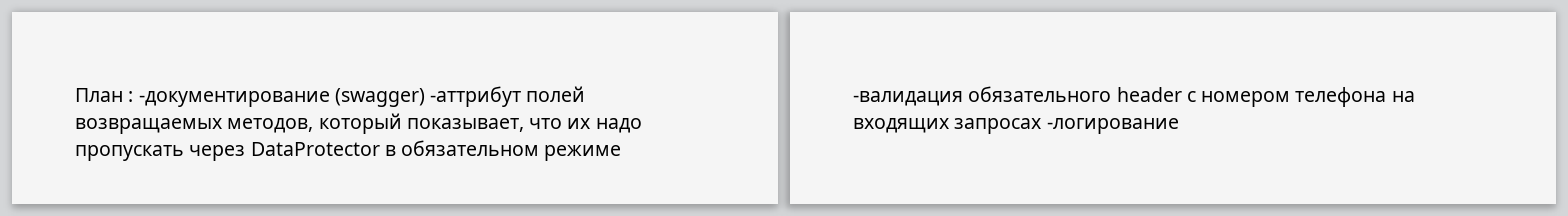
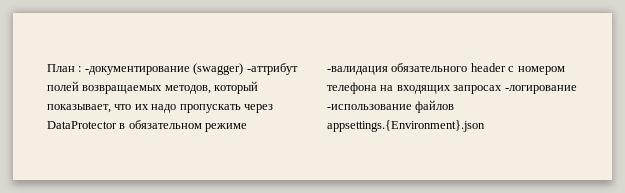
(1179, 126) none -> [327,100,455,113] [327,120,485,132] -использование файлов appsettings.{Environment}.json

